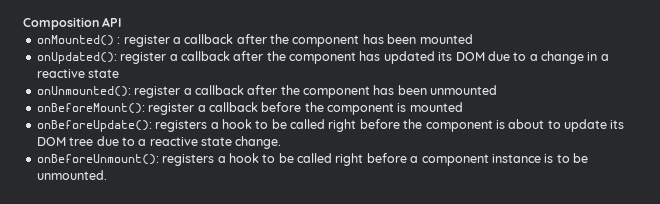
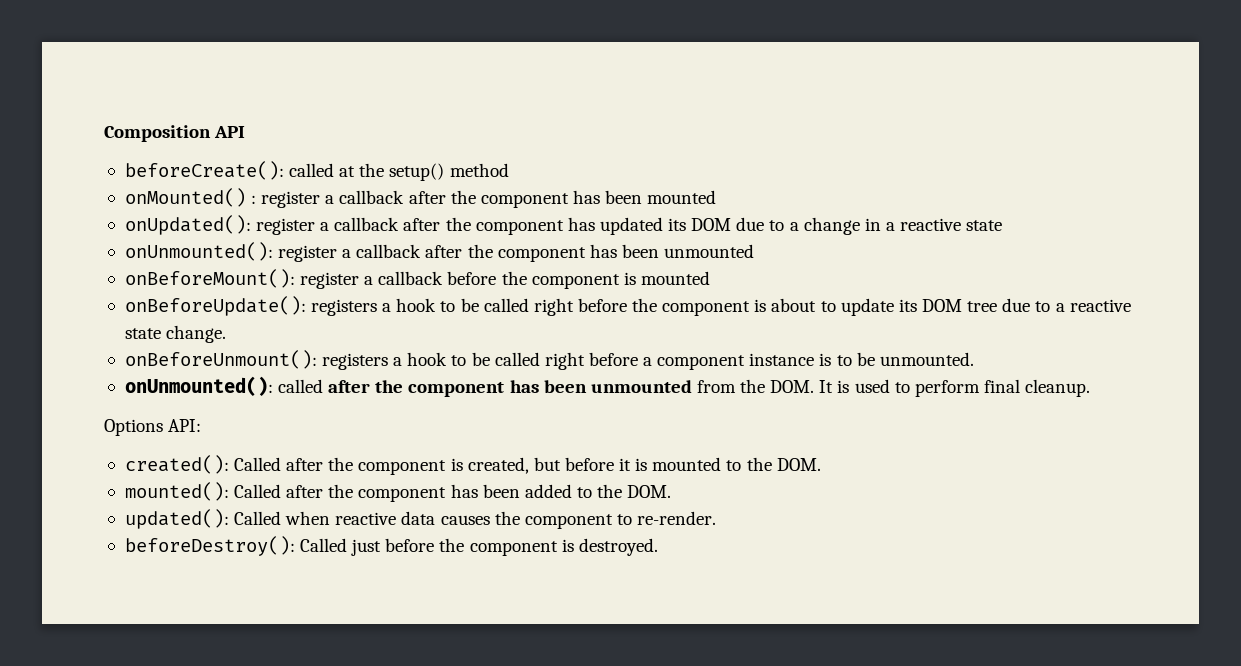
(122, 22) none -> [124,161,509,181] // beforeCreate(): called at the setup() method
(107, 175) none -> [124,376,1091,397] [104,419,202,436] [124,455,821,475] [124,482,672,502] [124,509,717,529] [124,536,658,556] // onUnmounted(): called after the component has been unmounted from the DOM. It is used to perform final cleanup. // Options API: // created(): Called after the component is created, but before it is mounted to the DOM. // mounted(): Called after the component has been added to the DOM. // updated(): Called when reactive data causes the component to re-render. // beforeDestroy(): Called just before the component is destroyed.

